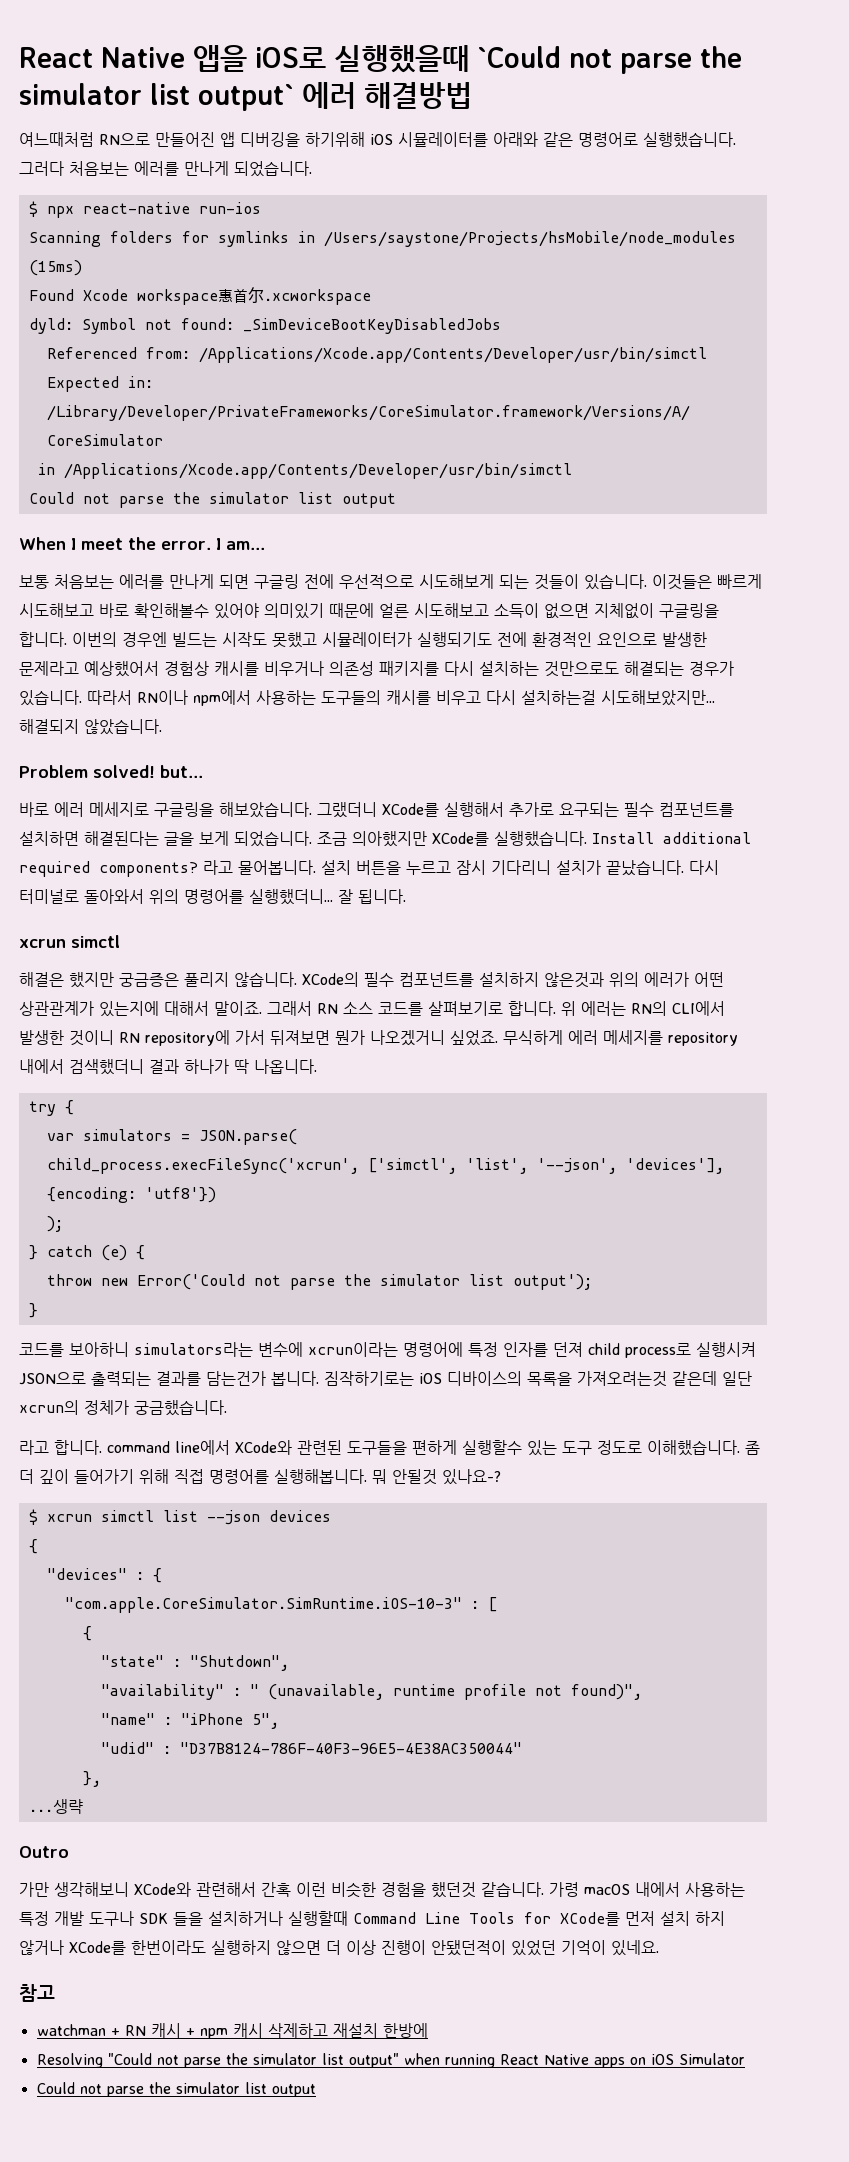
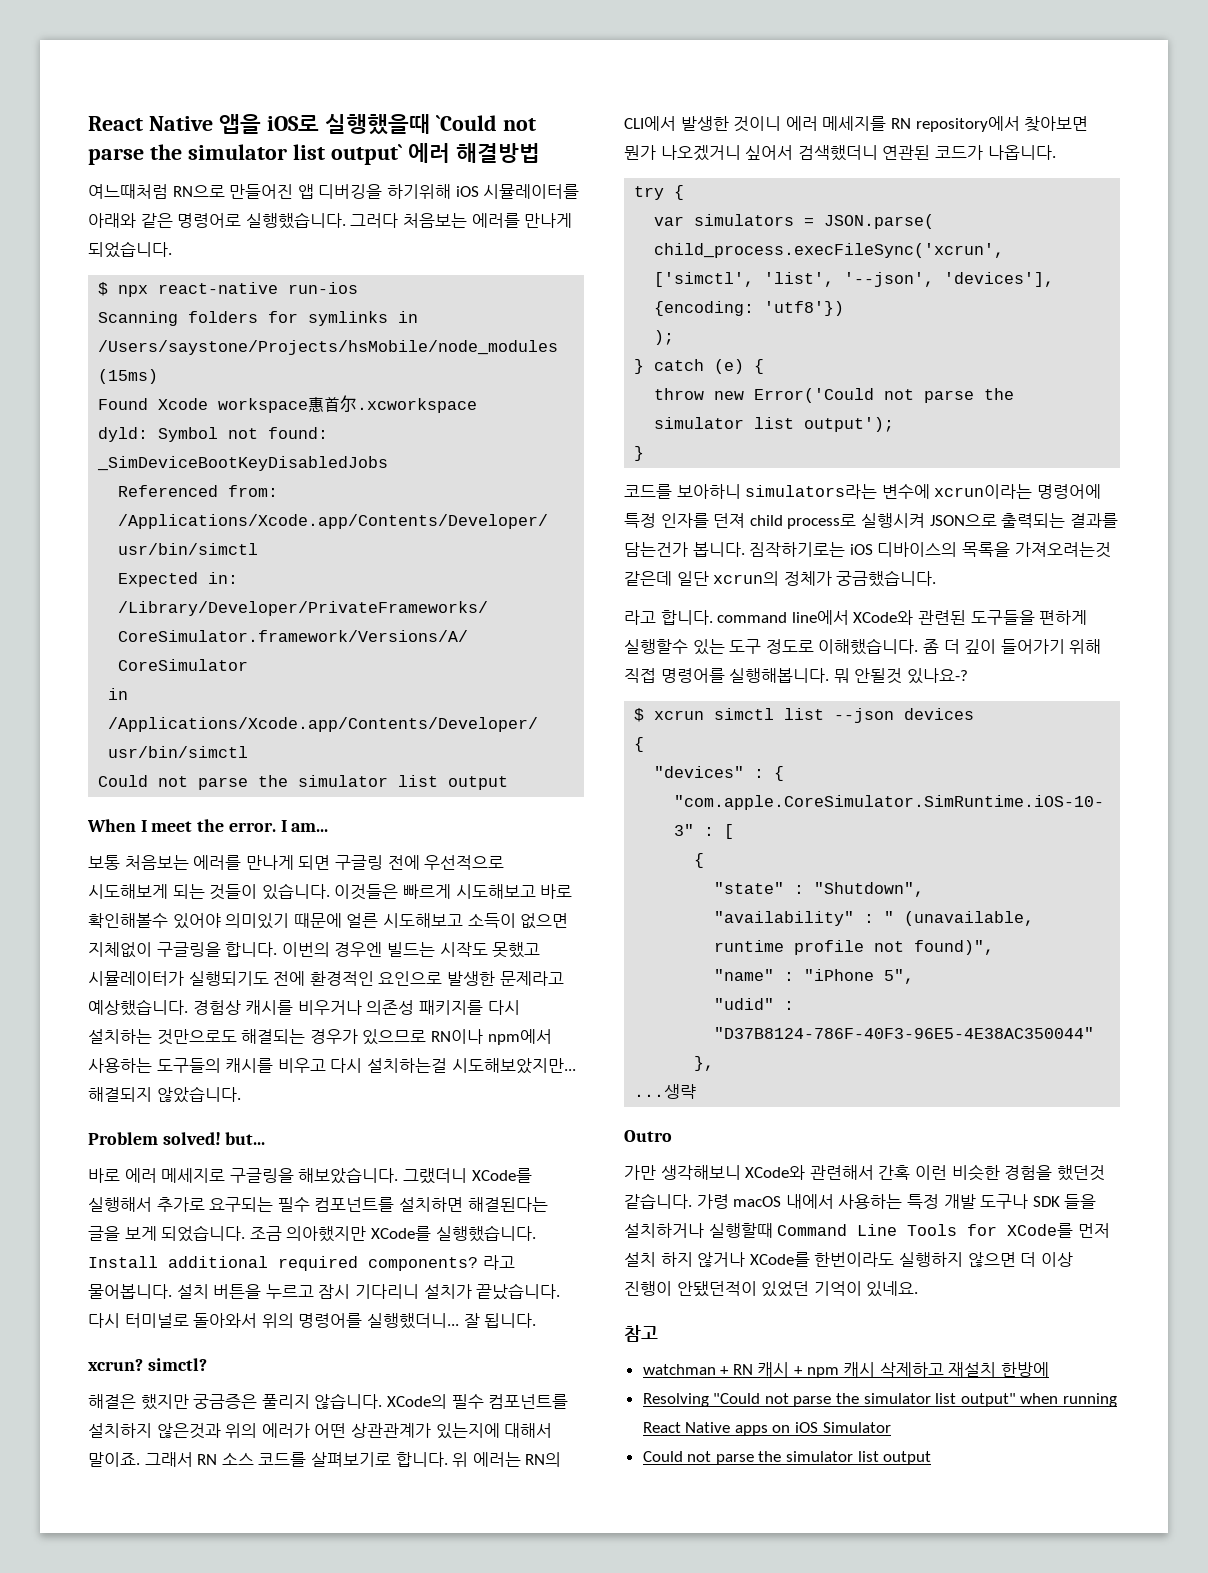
[84,661,159,677] 예상했어서 -> [88,999,188,1016] 예상했습니다.
[19,690,132,706] 있습니다. 따라서 -> [362,1029,427,1045] 있으므로
[19,935,120,948] xcrun simctl -> [88,1358,207,1371] xcrun? simctl?
[119,1030,738,1046] [19,1059,249,1075] RN repository에 가서 뒤져보면 뭔가 나오겠거니 싶었죠. 무식하게 에러 메세지를 repository 내에서 검색했더니 결과 하나가 딱 -> [785,116,1089,132] [624,145,983,161] 에러 메세지를 RN repository에서 찾아보면 뭔가 나오겠거니 싶어서 검색했더니 연관된 코드가

